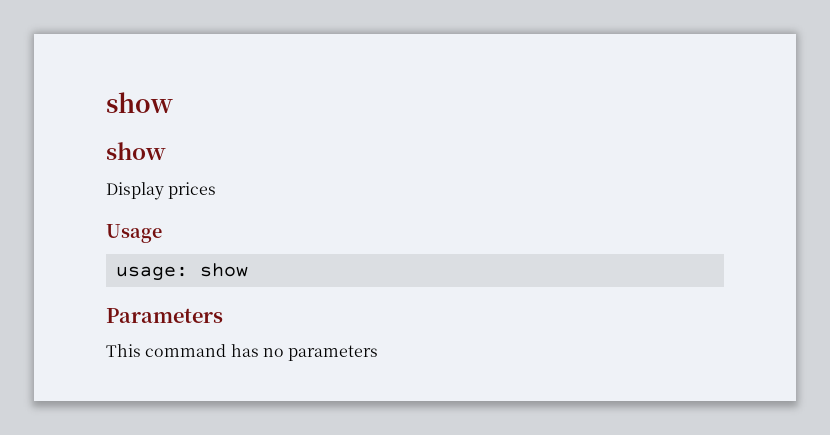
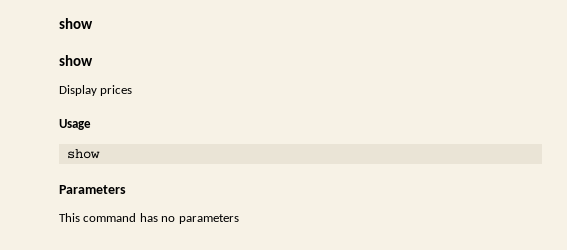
[115,266,188,281] usage: -> (91, 124) none

